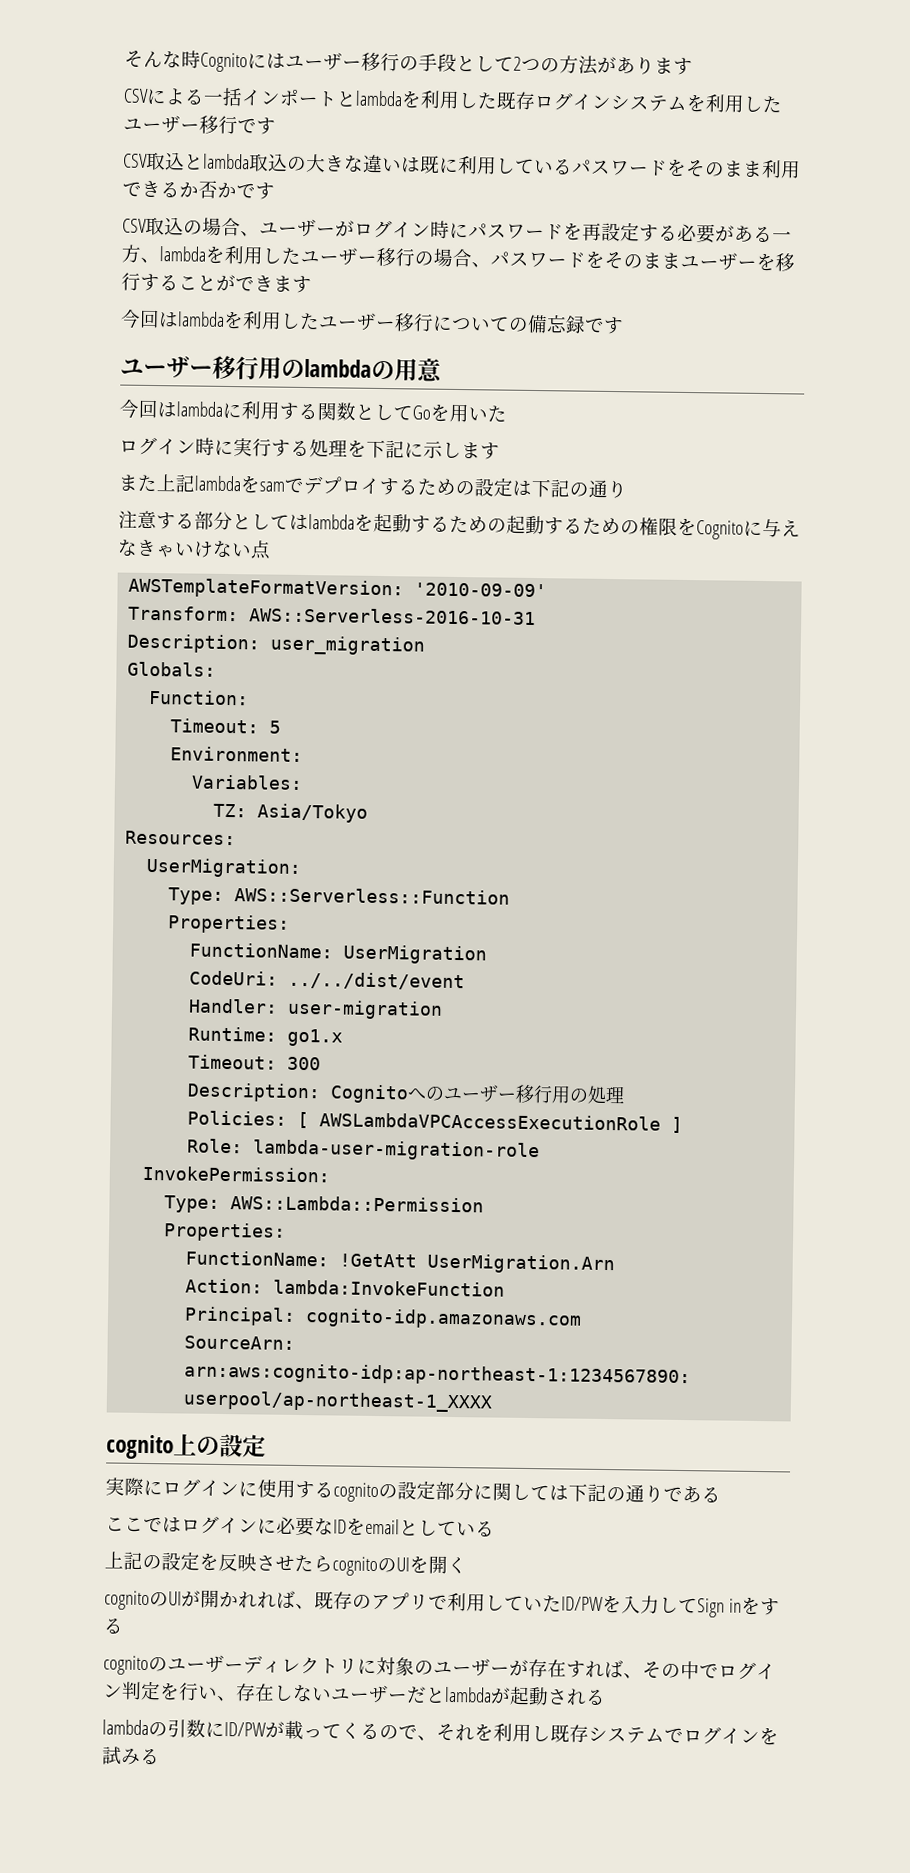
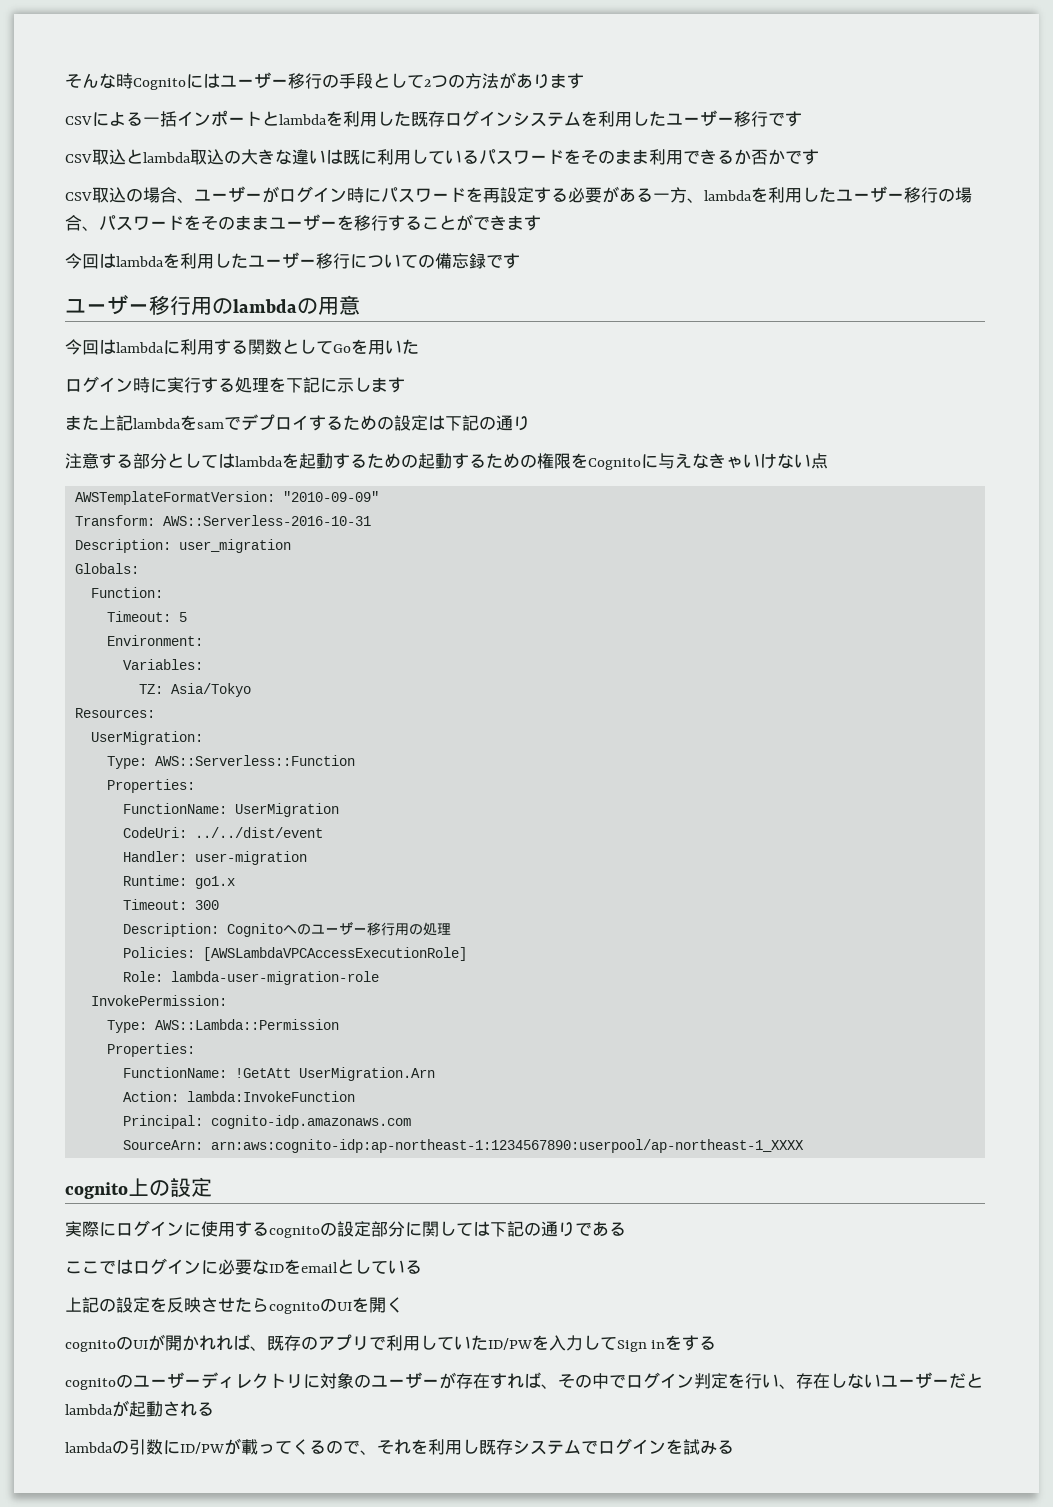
[414,582,548,598] '2010-09-09' -> [282,491,379,502] "2010-09-09"
[297,1111,684,1134] [ AWSLambdaVPCAccessExecutionRole ] -> [202,947,467,961] [AWSLambdaVPCAccessExecutionRole]

